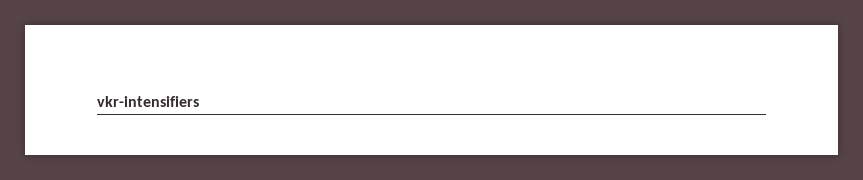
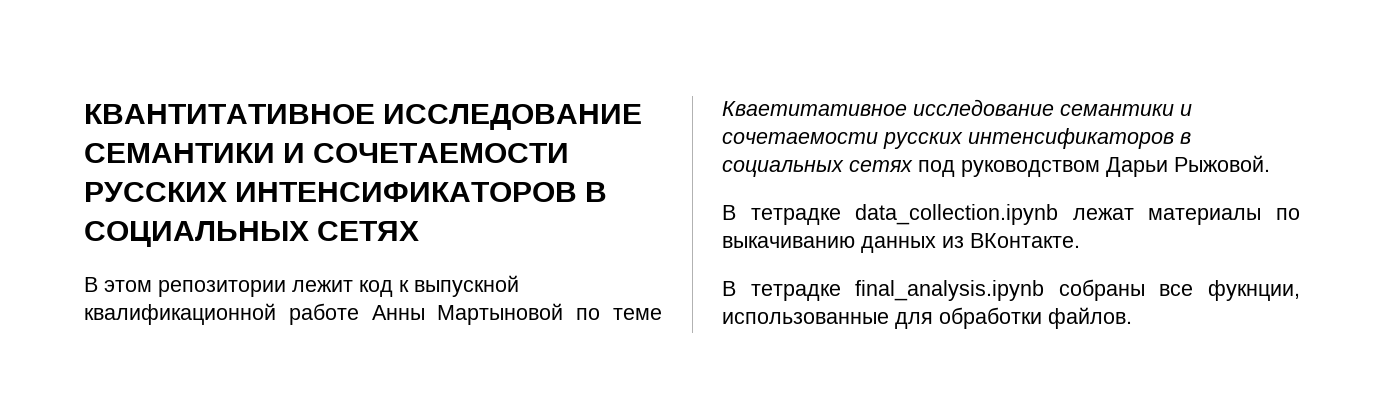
[97,96,199,107] vkr-intensifiers -> [84,104,643,130] [84,143,570,163] [84,182,608,202] [84,221,420,247] [84,275,519,297] [84,303,662,325] [722,99,1192,116] [722,128,1191,149] [722,155,1270,177] [722,204,1300,225] [722,233,1080,253] [722,279,1300,301] [722,307,1132,329] КВАНТИТАТИВНОЕ ИССЛЕДОВАНИЕ СЕМАНТИКИ И СОЧЕТАЕМОСТИ РУССКИХ ИНТЕНСИФИКАТОРОВ В СОЦИАЛЬНЫХ СЕТЯХ // В этом репозитории лежит код к выпускной квалификационной работе Анны Мартыновой по теме Кваетитативное исследование семантики и сочетаемости русских интенсификаторов в социальных сетях под руководством Дарьи Рыжовой. // В тетрадке data_collection.ipynb лежат материалы по выкачиванию данных из ВКонтакте. // В тетрадке final_analysis.ipynb собраны все фукнции, использованные для обработки файлов.

